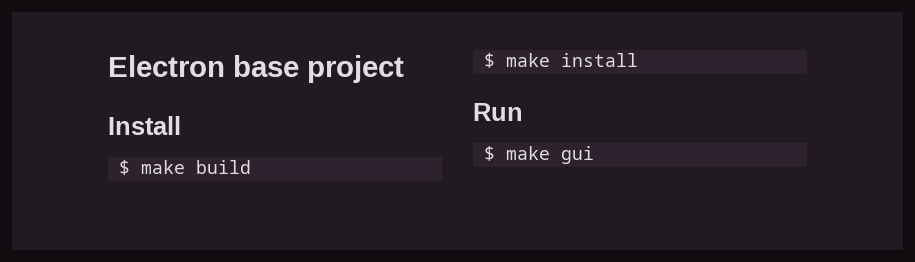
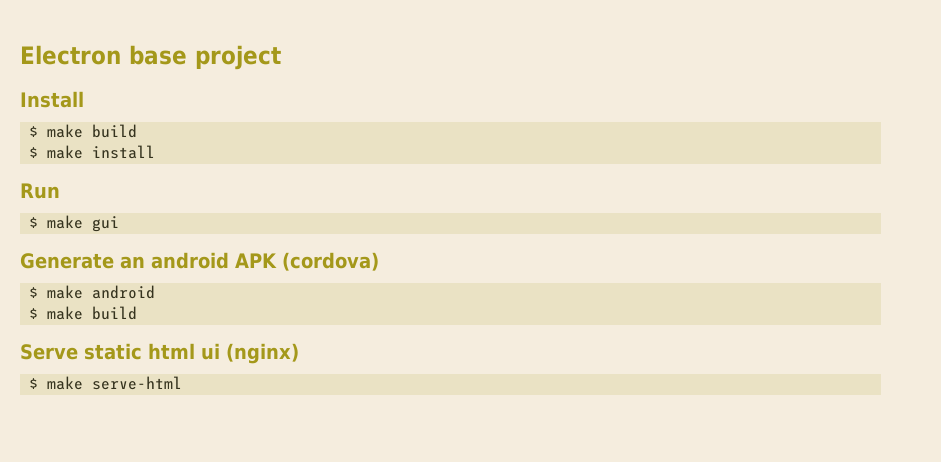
(595, 155) none -> [20,252,379,271] [29,285,155,299] [29,306,137,320] [20,343,299,364] [29,376,182,390] // Generate an android APK (cordova) // $ make android // $ make build // Serve static html ui (nginx) // $ make serve-html

